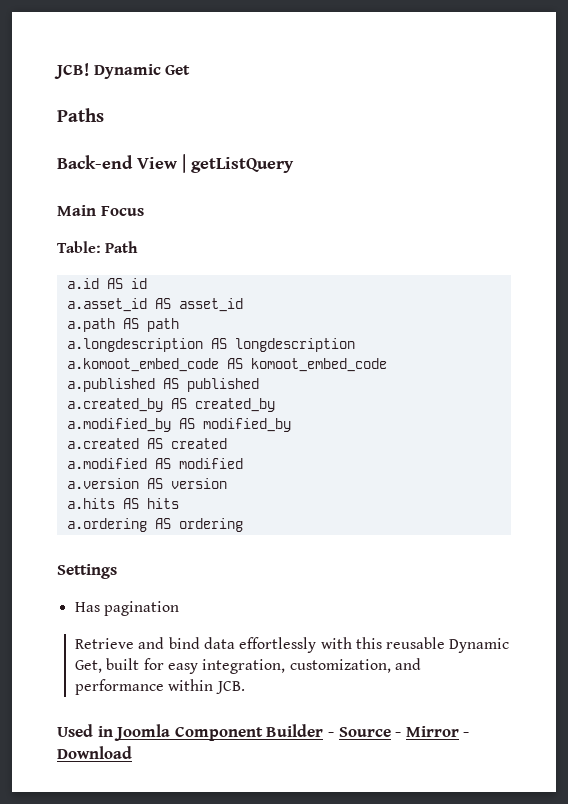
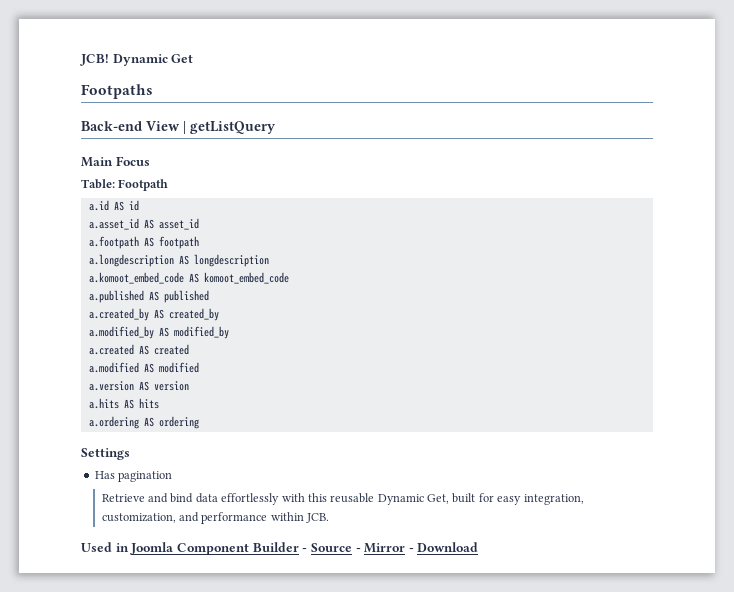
[57,108,104,122] Paths -> [81,84,153,99] Footpaths
[105,241,139,253] Path -> [118,179,169,191] Footpath
[66,318,179,332] a.path AS path -> [88,236,199,249] a.footpath AS footpath

